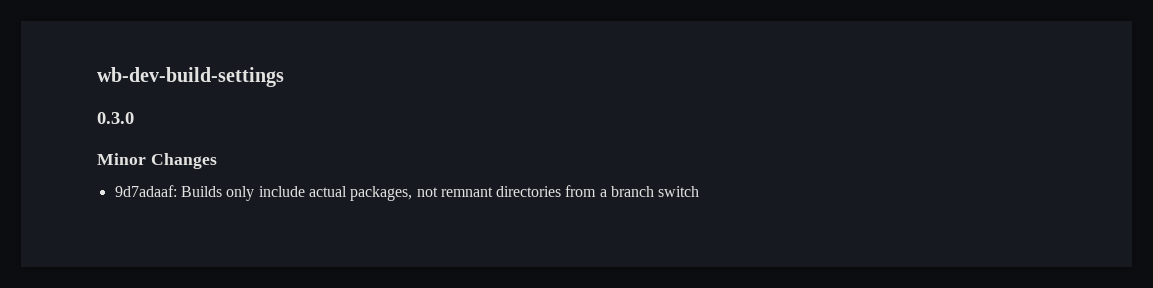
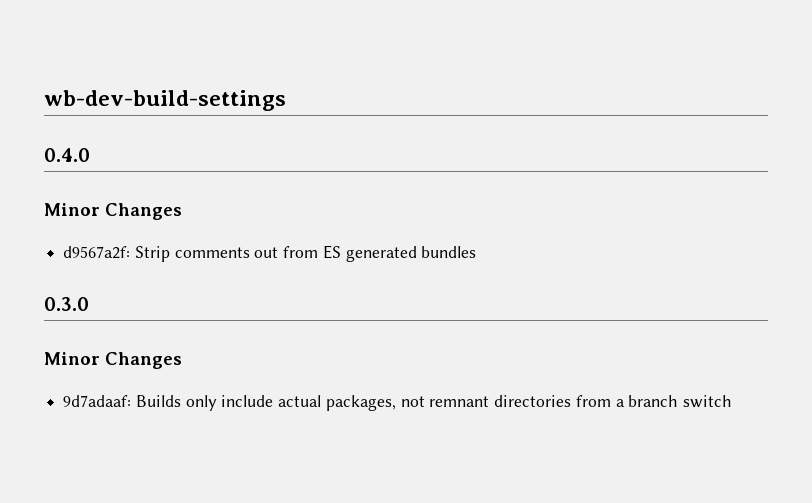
(284, 77) none -> [44,148,90,162] [44,203,182,220] [63,245,477,262] // 0.4.0 // Minor Changes // d9567a2f: Strip comments out from ES generated bundles

